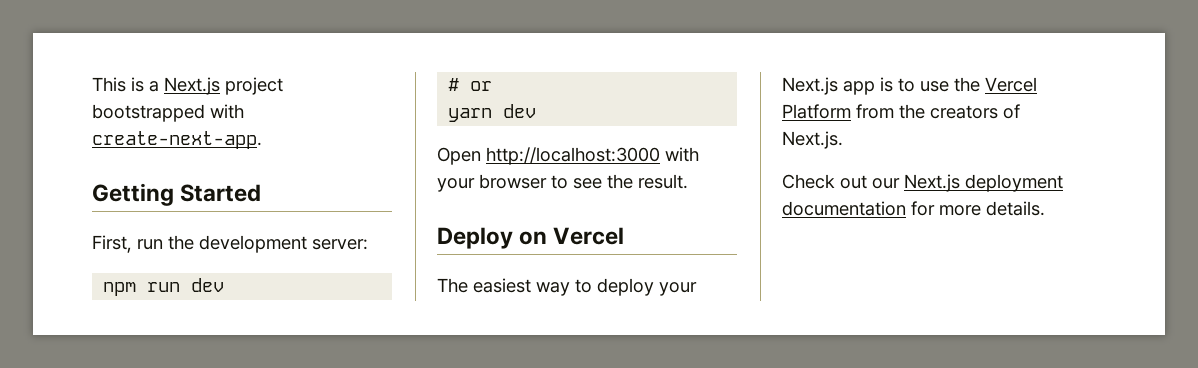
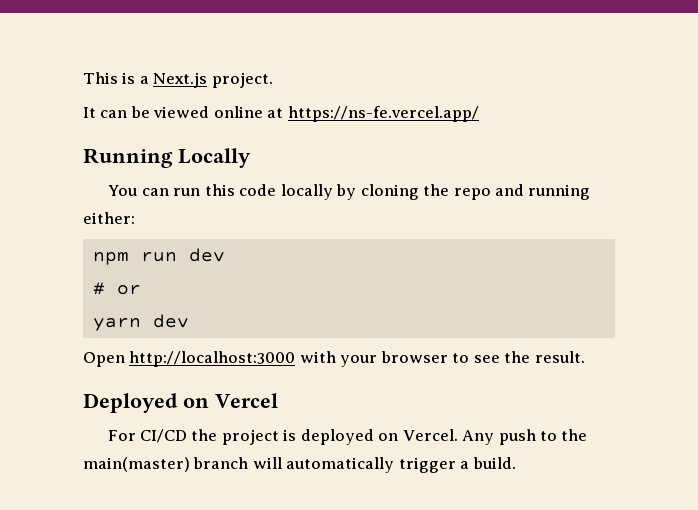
[225,77,283,95] [92,104,244,122] [92,131,262,149] [92,183,262,206] [92,235,368,253] project bootstrapped with create-next-app. // Getting Started // First, run the development server: -> [211,72,273,88] [83,106,479,122] [83,148,251,168] [107,184,591,200] [83,212,135,224] project. // It can be viewed online at https://ns-fe.vercel.app/ // Running Locally // You can run this code locally by cloning the repo and running either:
[437,227,513,249] Deploy -> [83,393,178,413] Deployed
[437,278,697,296] [782,77,1037,95] [782,104,1020,119] [782,131,843,149] [782,174,1063,192] [782,201,1045,216] The easiest way to deploy your Next.js app is to use the Vercel Platform from the creators of Next.js. // Check out our Next.js deployment documentation for more details. -> [107,429,588,445] [83,457,516,473] For CI/CD the project is deployed on Vercel. Any push to the main(master) branch will automatically trigger a build.

